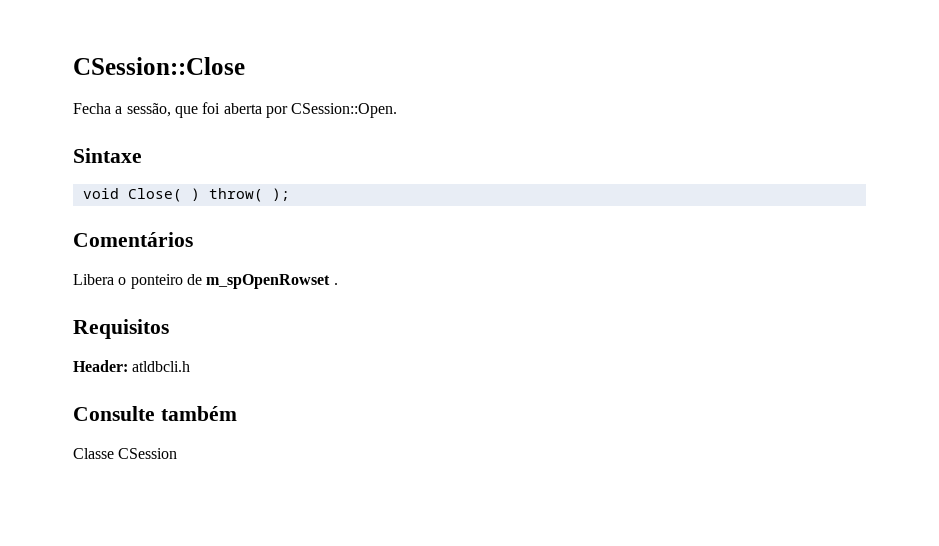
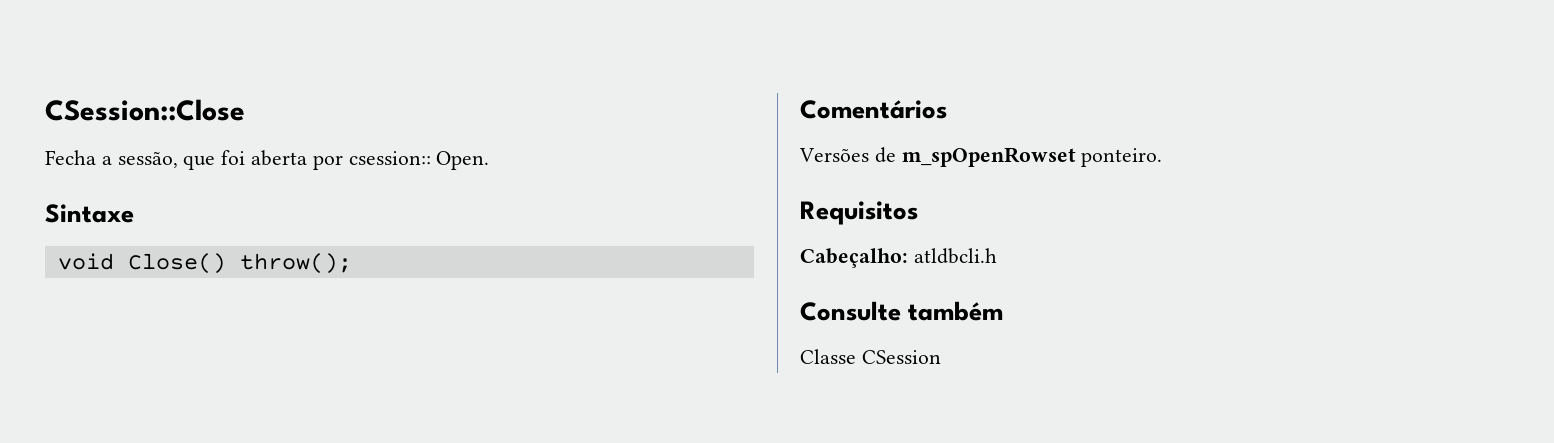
[291,103,398,118] CSession::Open. -> [348,151,490,170] csession:: Open.
[127,188,290,202] [73,232,193,247] [73,274,183,289] Close( ) throw( ); // Comentários // Libera o ponteiro -> [127,253,352,274] [800,100,947,119] [799,148,869,162] Close() throw(); // Comentários // Versões
[333,283,338,285] . -> [1081,148,1163,167] ponteiro.
[73,360,128,372] Header: -> [800,248,908,268] Cabeçalho:

